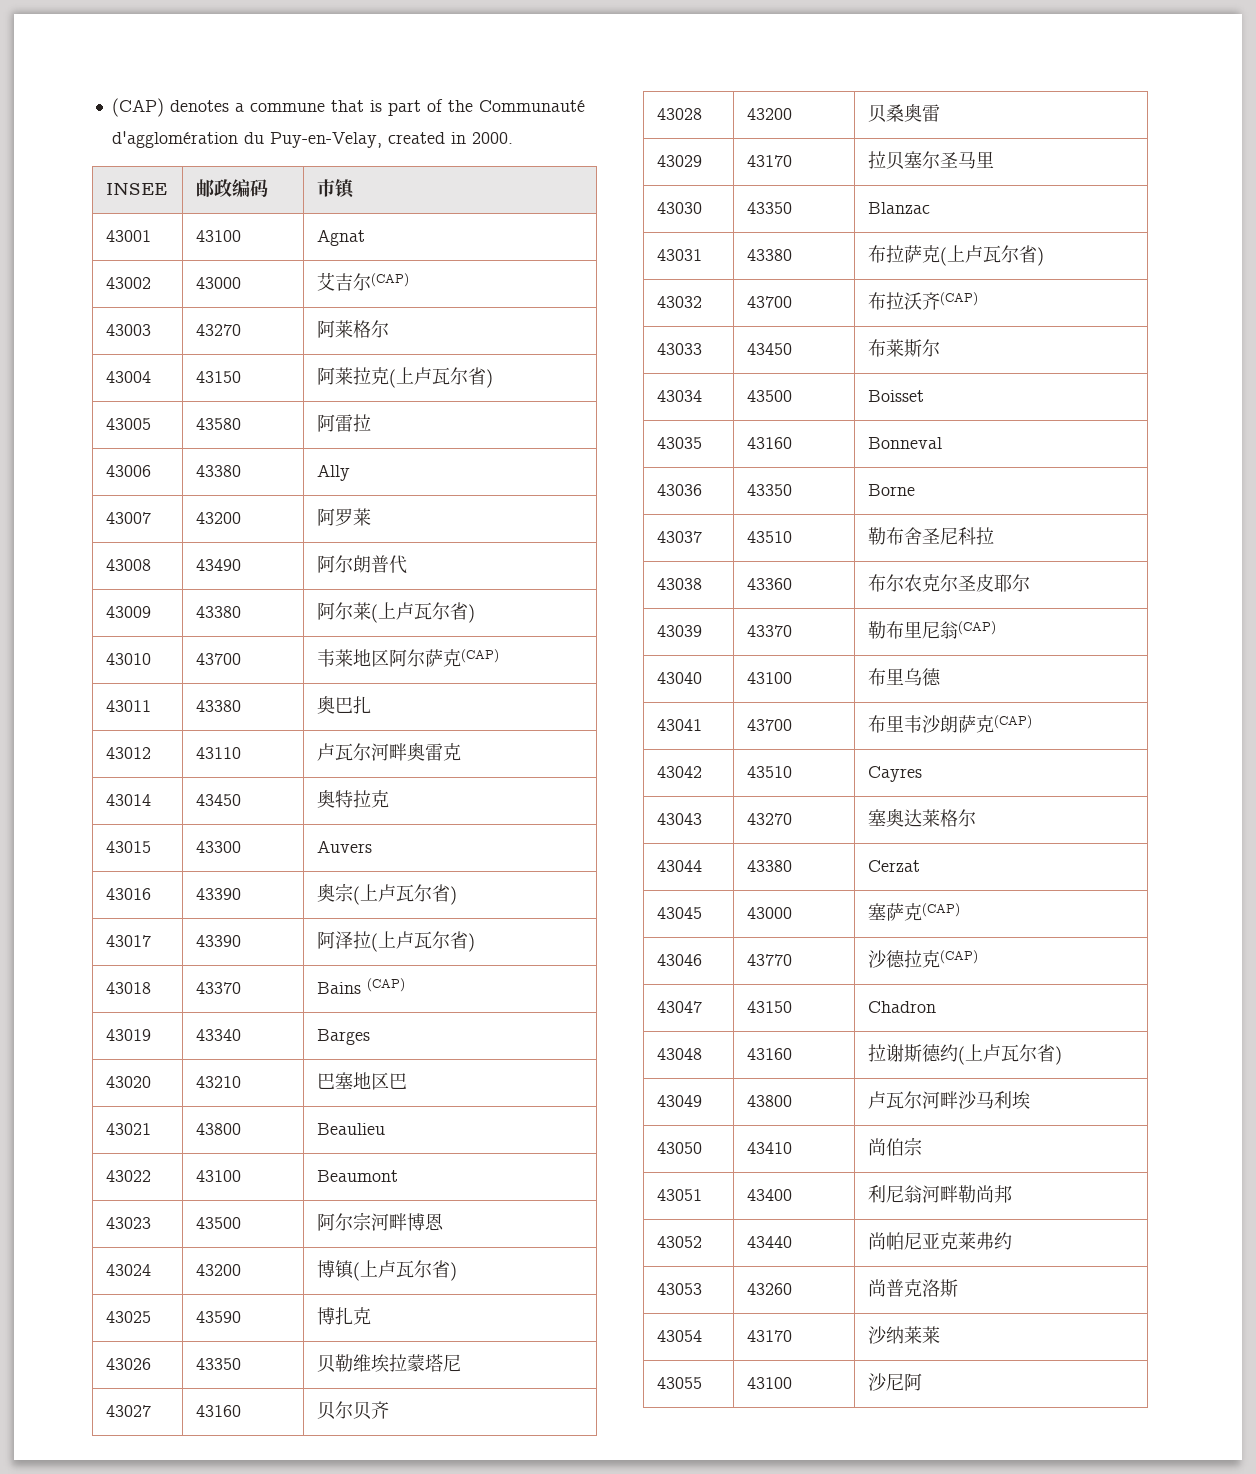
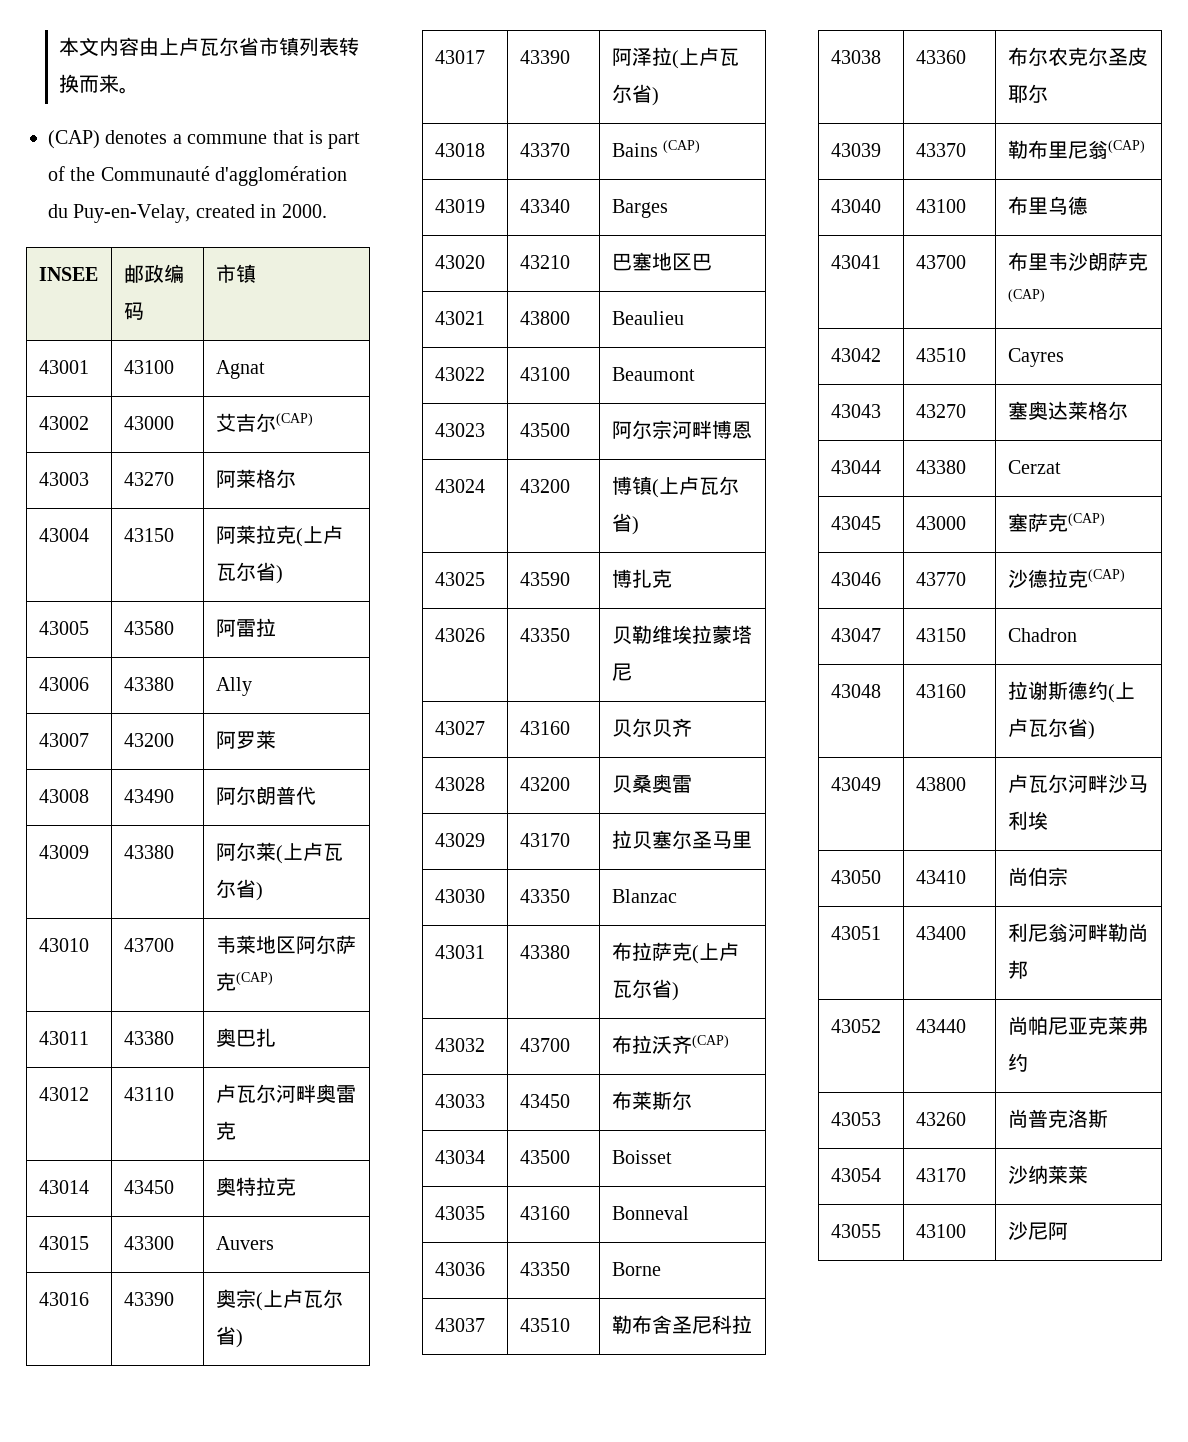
(111, 107) none -> [59,37,360,57] [59,74,140,94] 本文内容由上卢瓦尔省市镇列表转换而来。 //

